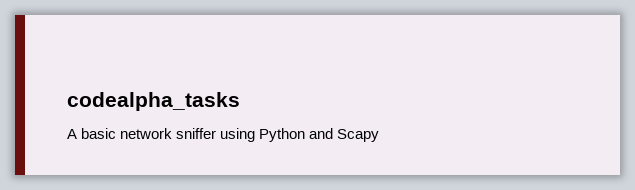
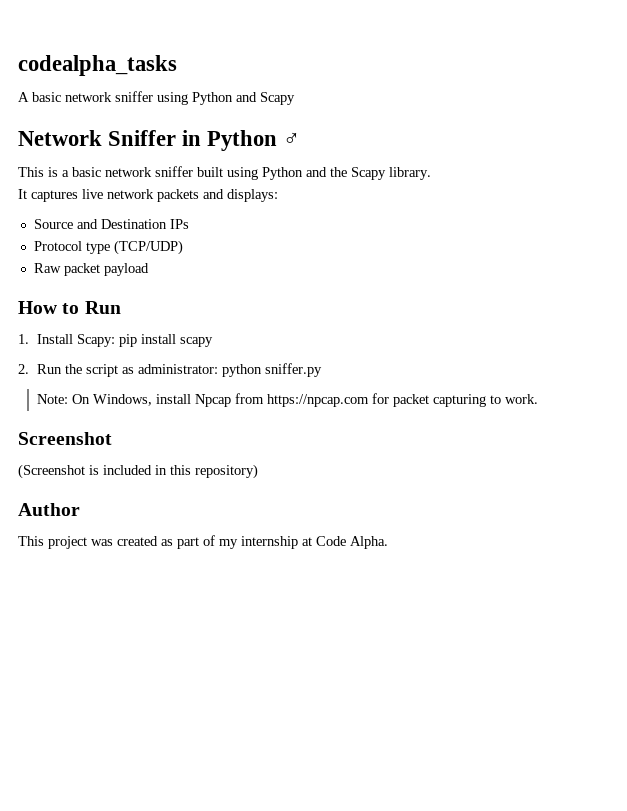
(380, 135) none -> [18,130,301,151] [18,166,431,180] [18,189,278,202] [33,219,189,229] [33,240,183,255] [33,263,149,276] [18,301,121,314] [18,334,213,347] [18,363,322,377] [36,393,538,407] [18,432,112,445] [18,464,258,479] [18,503,80,516] [18,535,388,549] // Network Sniffer in Python ♂ // This is a basic network sniffer built using Python and the Scapy library. // It captures live network packets and displays: // Source and Destination IPs // Protocol type (TCP/UDP) // Raw packet payload // How to Run // 1. Install Scapy: pip install scapy // 2. Run the script as administrator: python sniffer.py // Note: On Windows, install Npcap from https://npcap.com for packet capturing to work. // Screenshot // (Screenshot is included in this repository) // Author // This project was created as part of my internship at Code Alpha.

